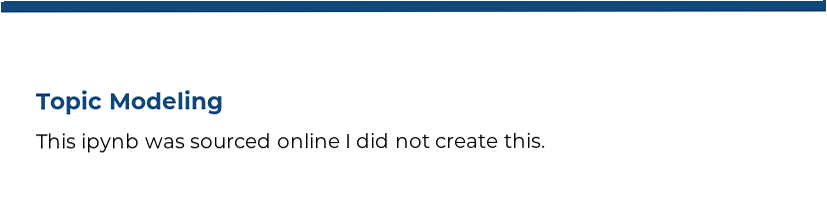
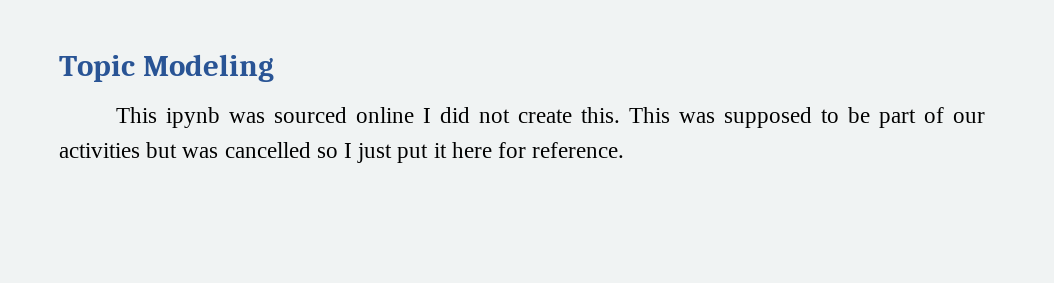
(546, 140) none -> [629,107,986,128] [59,142,625,163] This was supposed to be part of our activities but was cancelled so I just put it here for reference.

